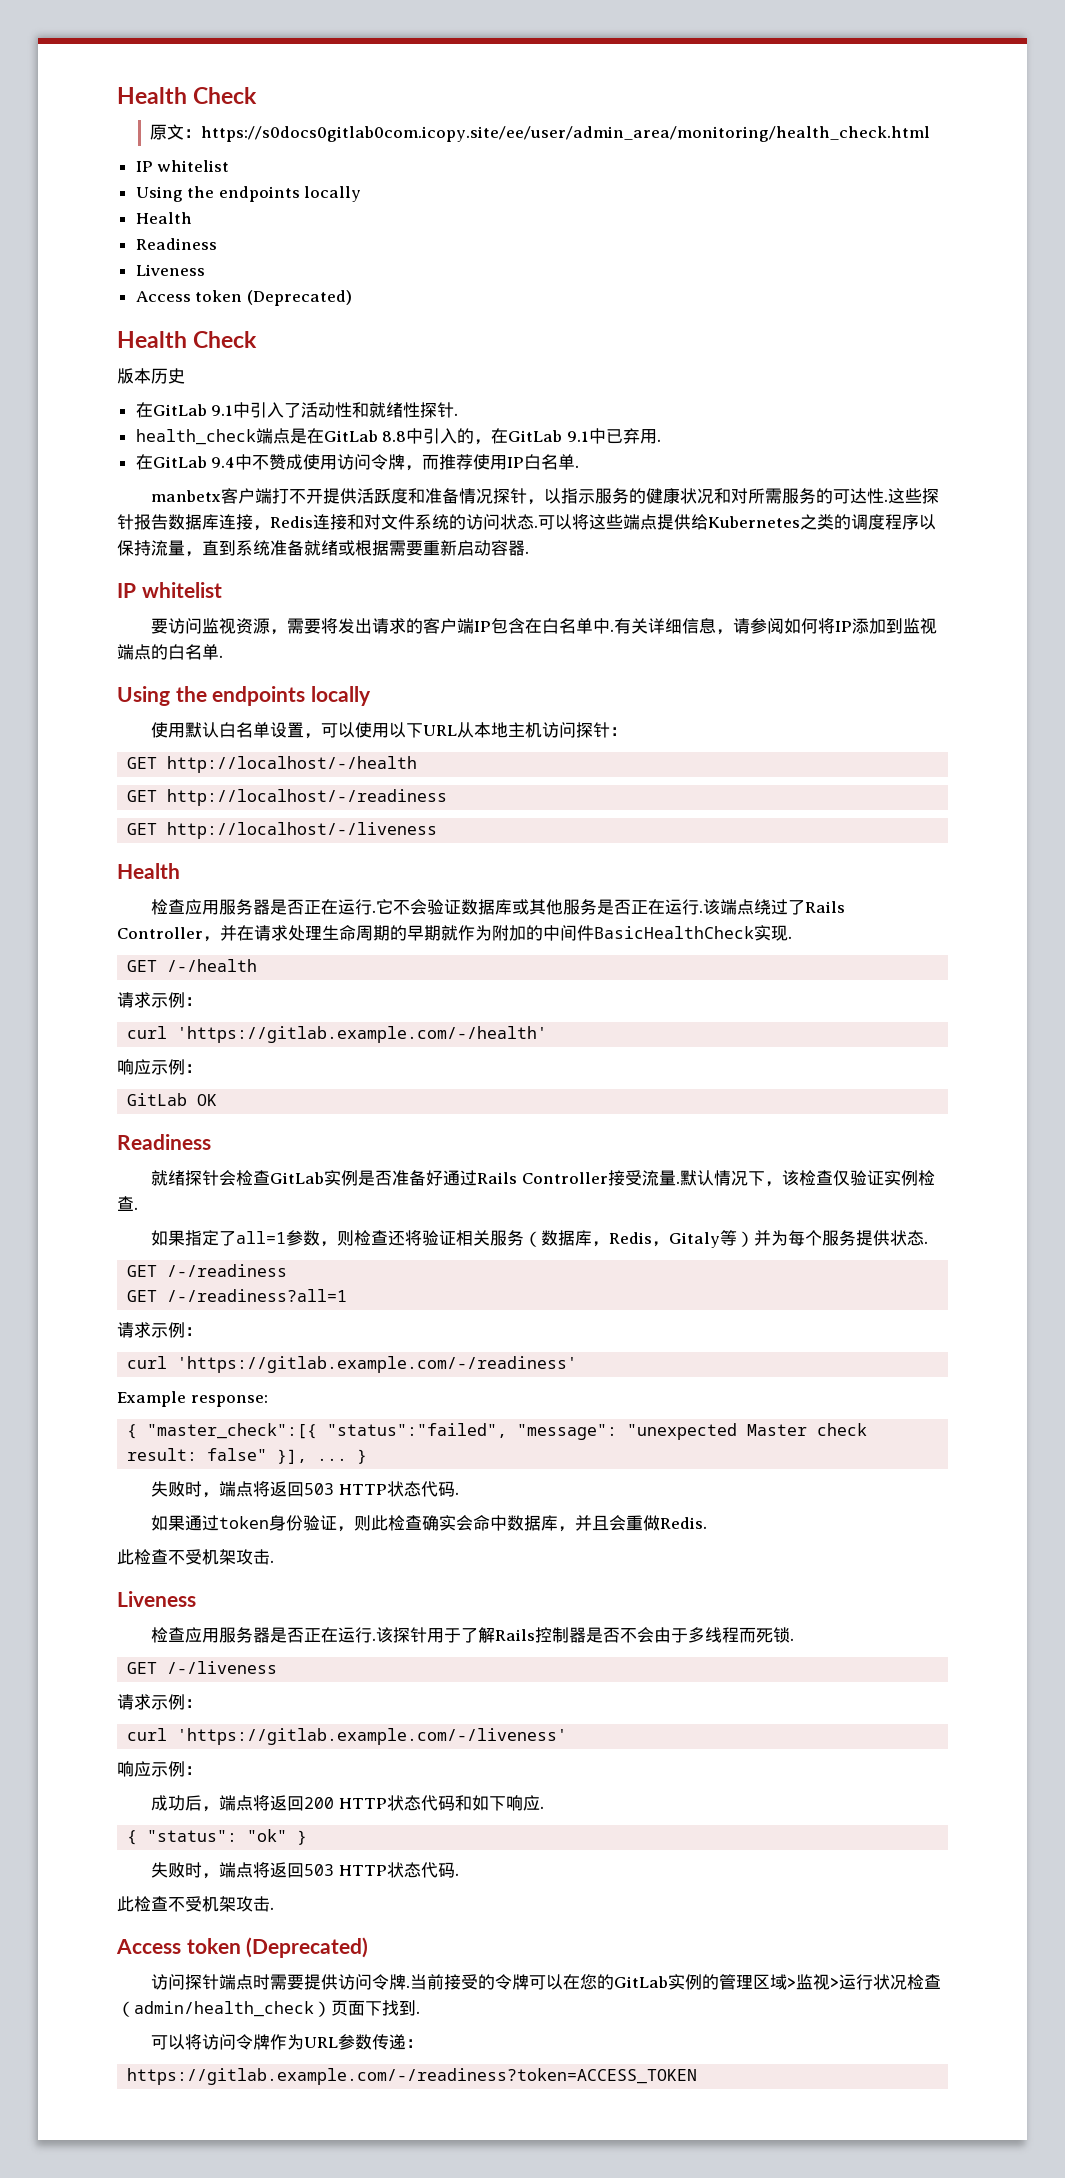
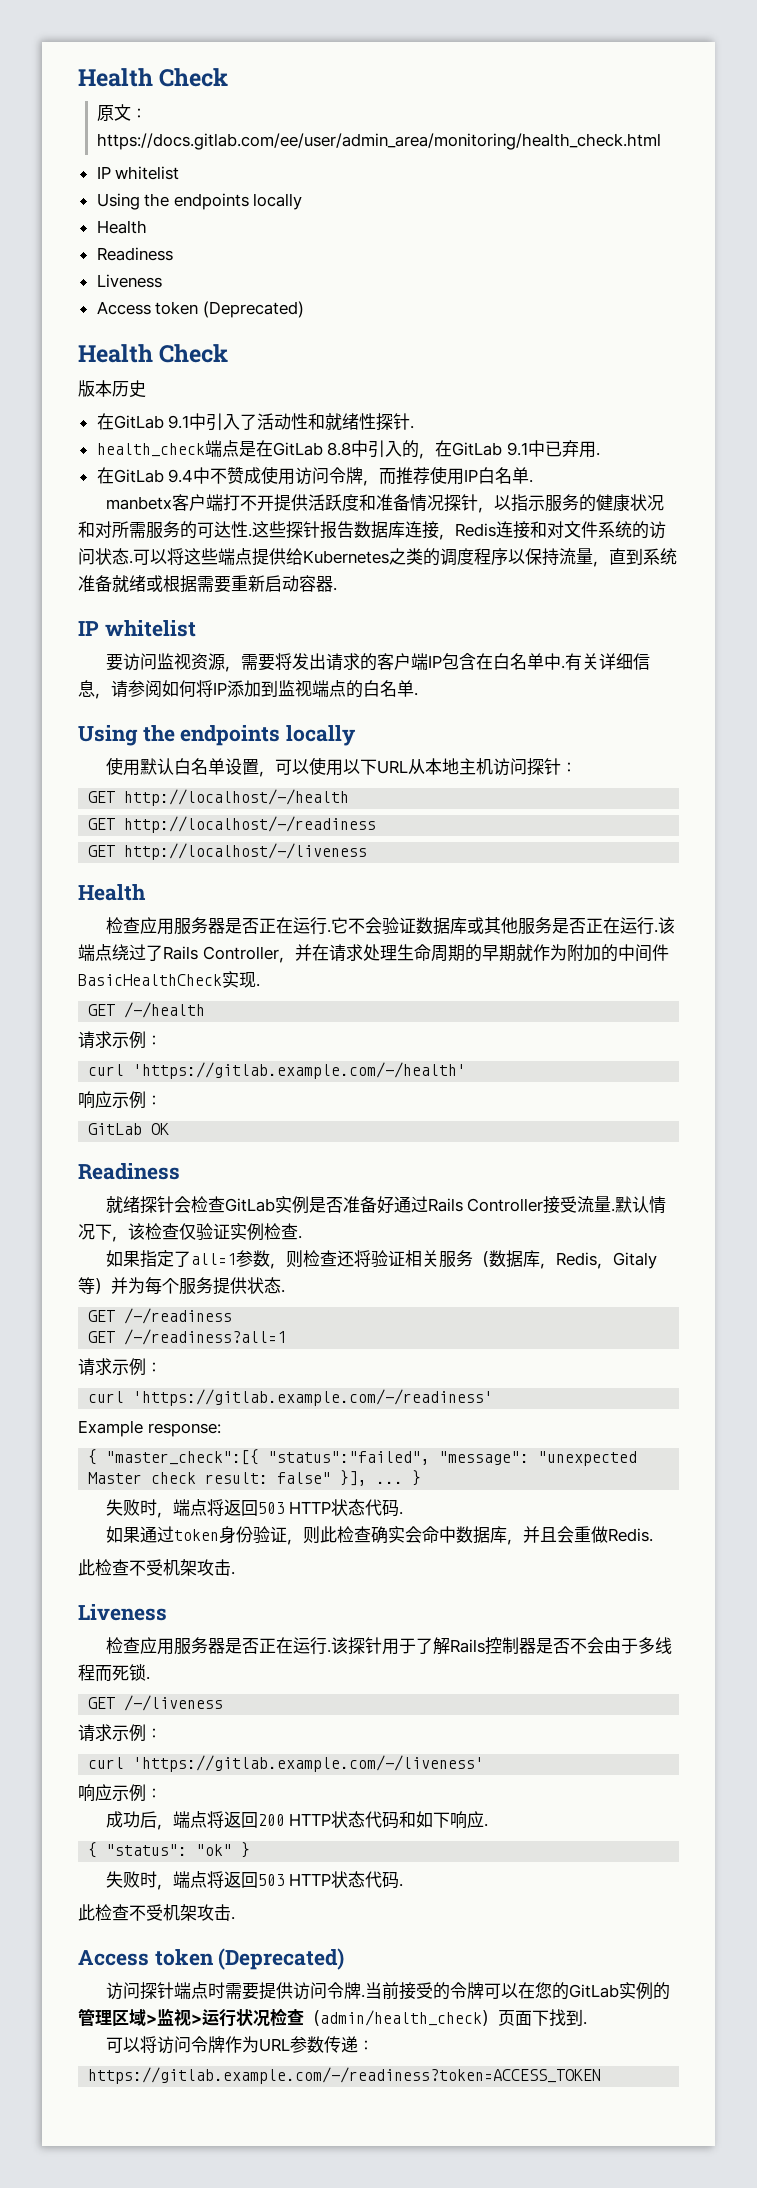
[201,126,931,142] https://s0docs0gitlab0com.icopy.site/ee/user/admin_area/monitoring/health_check.html -> [97,133,662,150] https://docs.gitlab.com/ee/user/admin_area/monitoring/health_check.html

